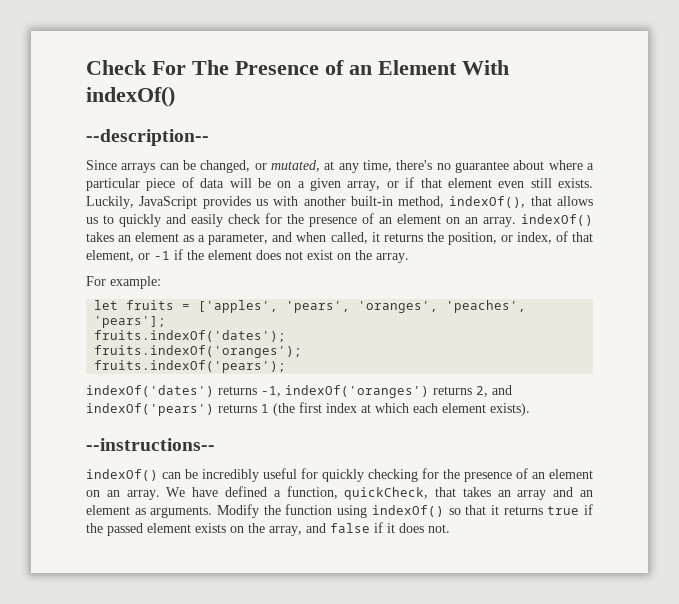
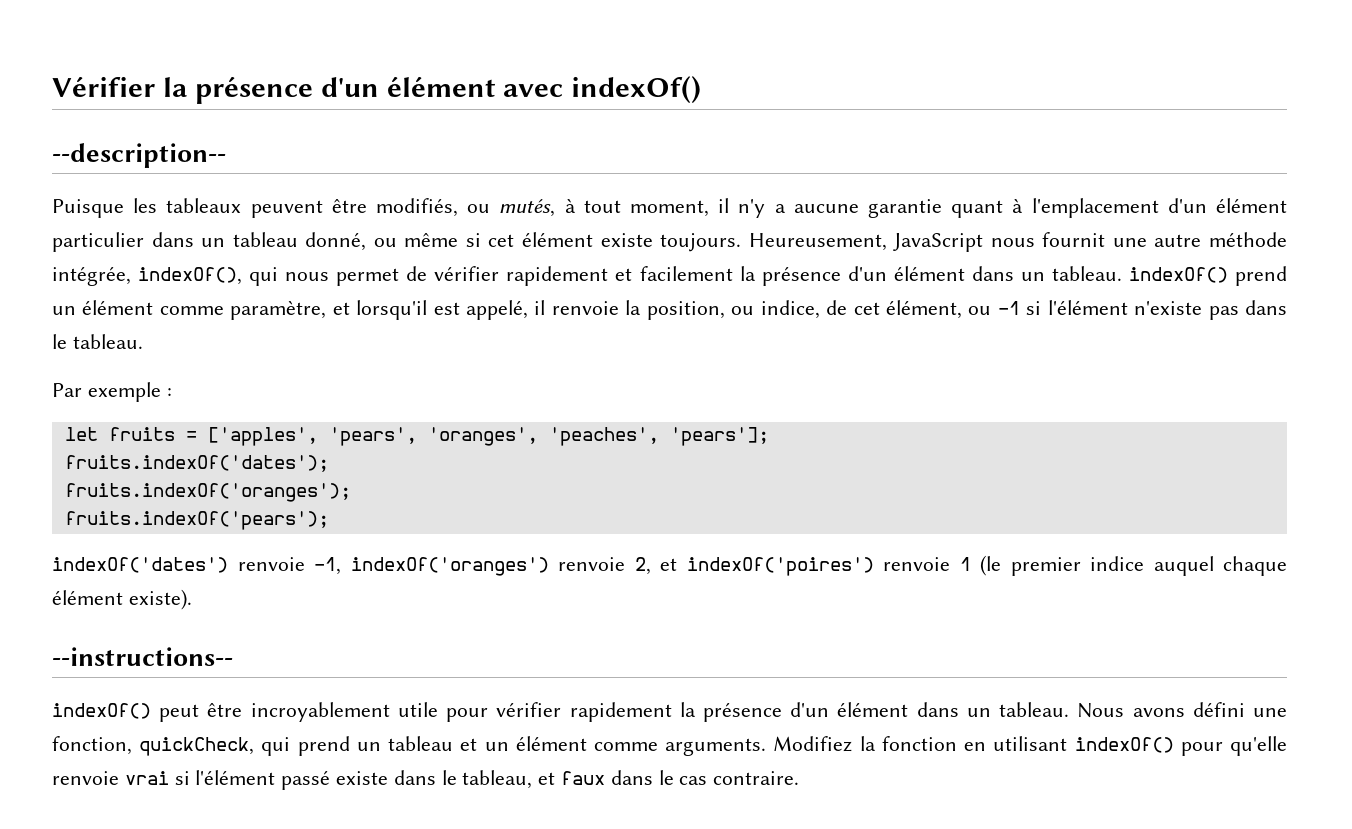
[86,60,509,75] [86,86,175,107] [86,129,209,146] [86,160,594,173] [86,177,593,191] [86,196,593,209] [86,213,593,227] [86,231,593,245] [86,249,409,263] [86,276,161,289] Check For The Presence of an Element With indexOf() // --description-- // Since arrays can be changed, or mutated, at any time, there's no guarantee about where a particular piece of data will be on a given array, or if that element even still exists. Luckily, JavaScript provides us with another built-in method, indexOf(), that allows us to quickly and easily check for the presence of an element on an array. indexOf() takes an element as a parameter, and when called, it returns the position, or index, of that element, or -1 if the element does not exist on the array. // For example: -> [52,76,701,104] [52,143,226,168] [52,198,1288,218] [52,232,1287,252] [52,266,1287,286] [52,300,1287,320] [52,334,143,349] [52,382,172,402] Vérifier la présence d'un élément avec indexOf() // --description-- // Puisque les tableaux peuvent être modifiés, ou mutés, à tout moment, il n'y a aucune garantie quant à l'emplacement d'un élément particulier dans un tableau donné, ou même si cet élément existe toujours. Heureusement, JavaScript nous fournit une autre méthode intégrée, indexOf(), qui nous permet de vérifier rapidement et facilement la présence d'un élément dans un tableau. indexOf() prend un élément comme paramètre, et lorsqu'il est appelé, il renvoie la position, ou indice, de cet élément, ou -1 si l'élément n'existe pas dans le tableau. // Par exemple :
[218,386,257,395] returns -> [237,557,305,571] renvoie
[433,385,512,397] [86,402,530,416] [86,438,215,451] [86,468,593,482] [86,486,593,500] [86,504,593,518] [86,522,450,536] returns 2, and indexOf('pears') returns 1 (the first index at which each element exists). // --instructions-- // indexOf() can be incredibly useful for quickly checking for the presence of an element on an array. We have defined a function, quickCheck, that takes an array and an element as arguments. Modify the function using indexOf() so that it returns true if the passed element exists on the array, and false if it does not. -> [558,555,1287,576] [52,589,192,610] [52,647,233,666] [52,702,1287,722] [52,736,1287,756] [52,770,800,790] renvoie 2, et indexOf('poires') renvoie 1 (le premier indice auquel chaque élément existe). // --instructions-- // indexOf() peut être incroyablement utile pour vérifier rapidement la présence d'un élément dans un tableau. Nous avons défini une fonction, quickCheck, qui prend un tableau et un élément comme arguments. Modifiez la fonction en utilisant indexOf() pour qu'elle renvoie vrai si l'élément passé existe dans le tableau, et faux dans le cas contraire.

